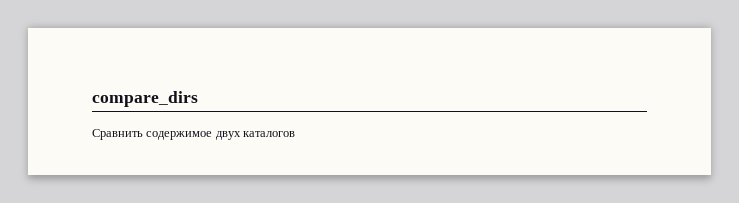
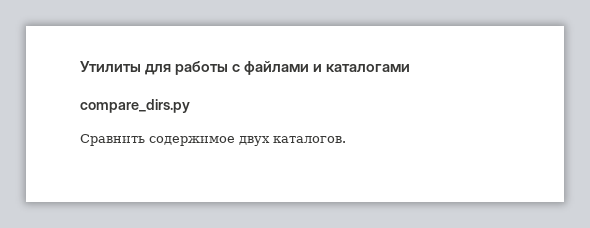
[92,91,198,107] compare_dirs -> [80,61,411,75] [80,99,190,113] Утилиты для работы с файлами и каталогами // compare_dirs.py
[243,131,296,137] каталогов -> [273,136,346,143] каталогов.

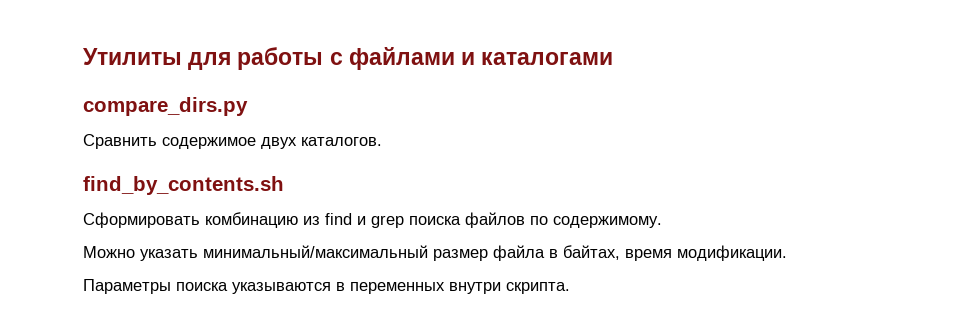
(346, 139) none -> [83,176,284,195] [83,212,662,228] [83,245,787,261] [83,279,570,294] // find_by_contents.sh // Сформировать комбинацию из find и grep поиска файлов по содержимому. // Можно указать минимальный/максимальный размер файла в байтах, время модификации. // Параметры поиска указываются в переменных внутри скрипта.

